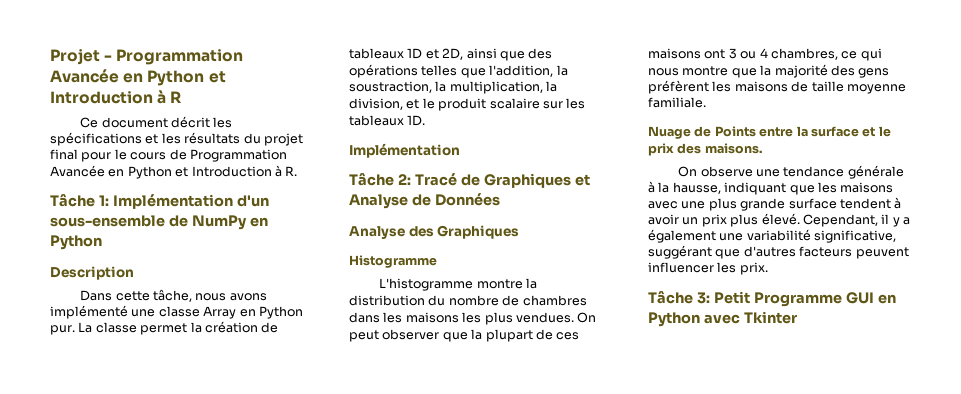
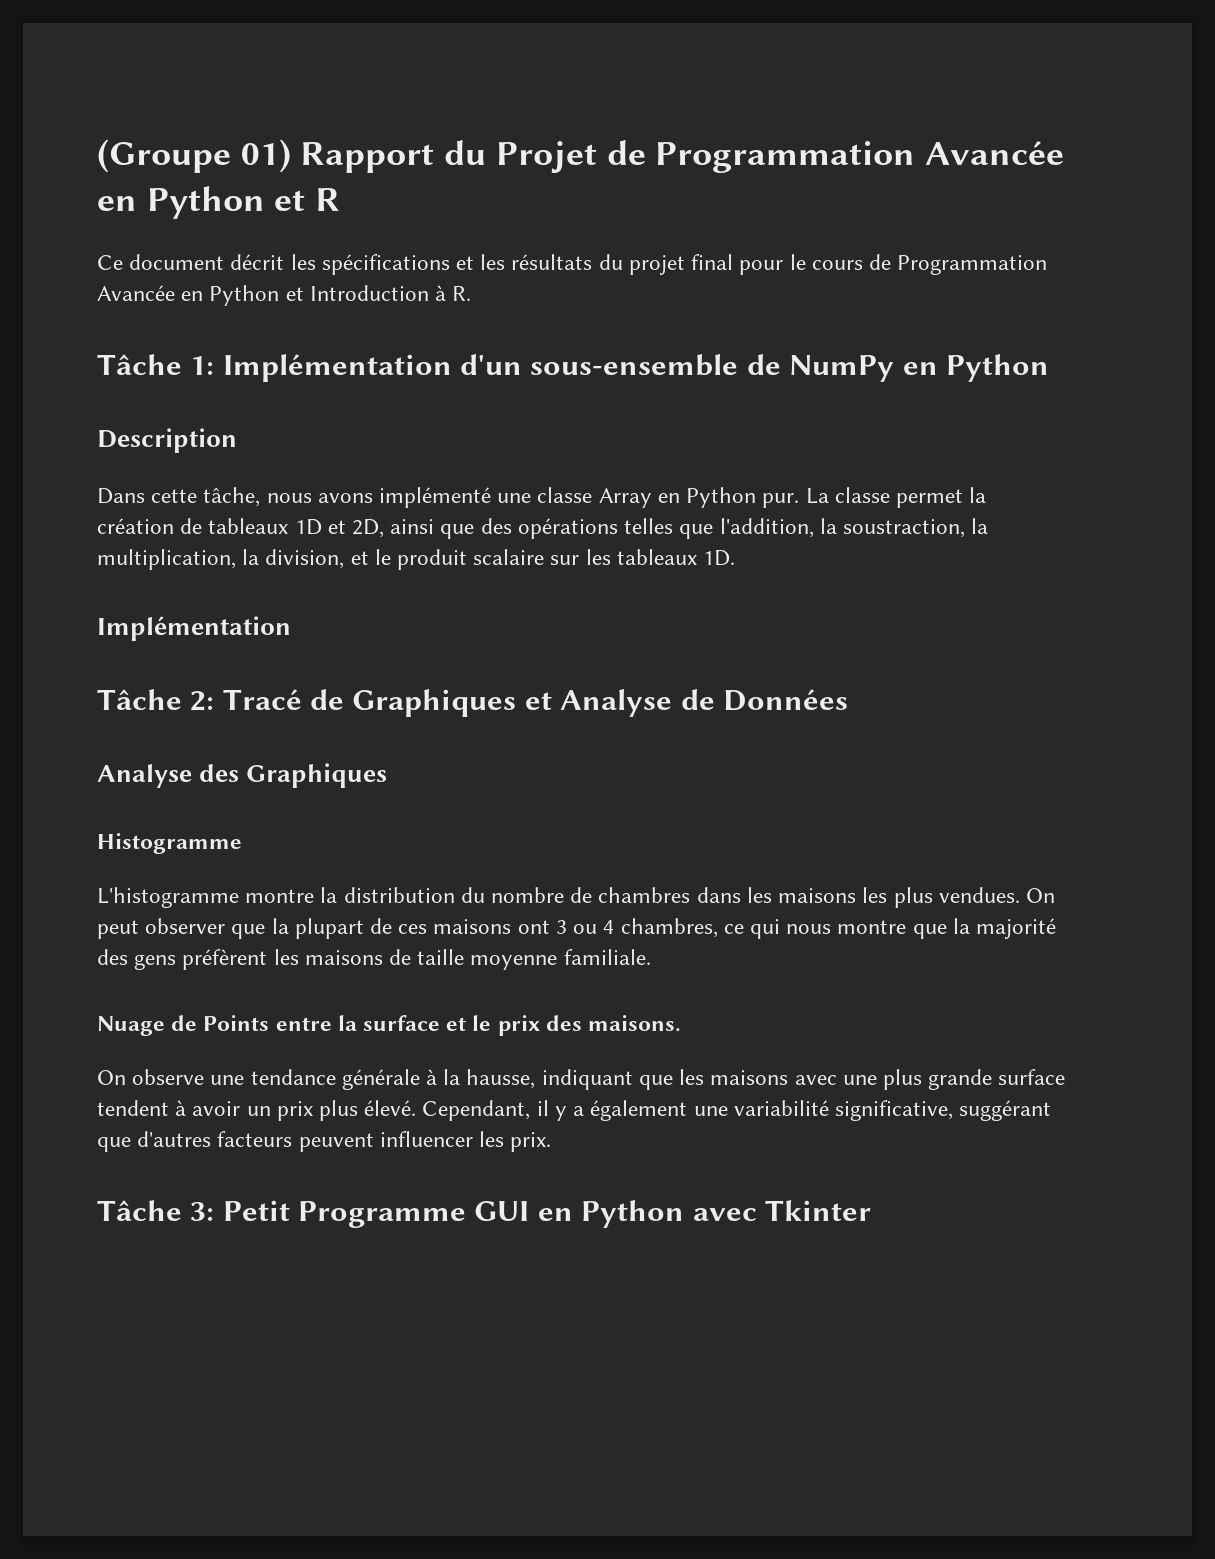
[50,49,244,65] [50,69,226,86] [50,90,167,104] Projet - Programmation Avancée en Python et Introduction à -> [97,139,1065,173] [97,186,306,219] (Groupe 01) Rapport du Projet de Programmation Avancée en Python et

